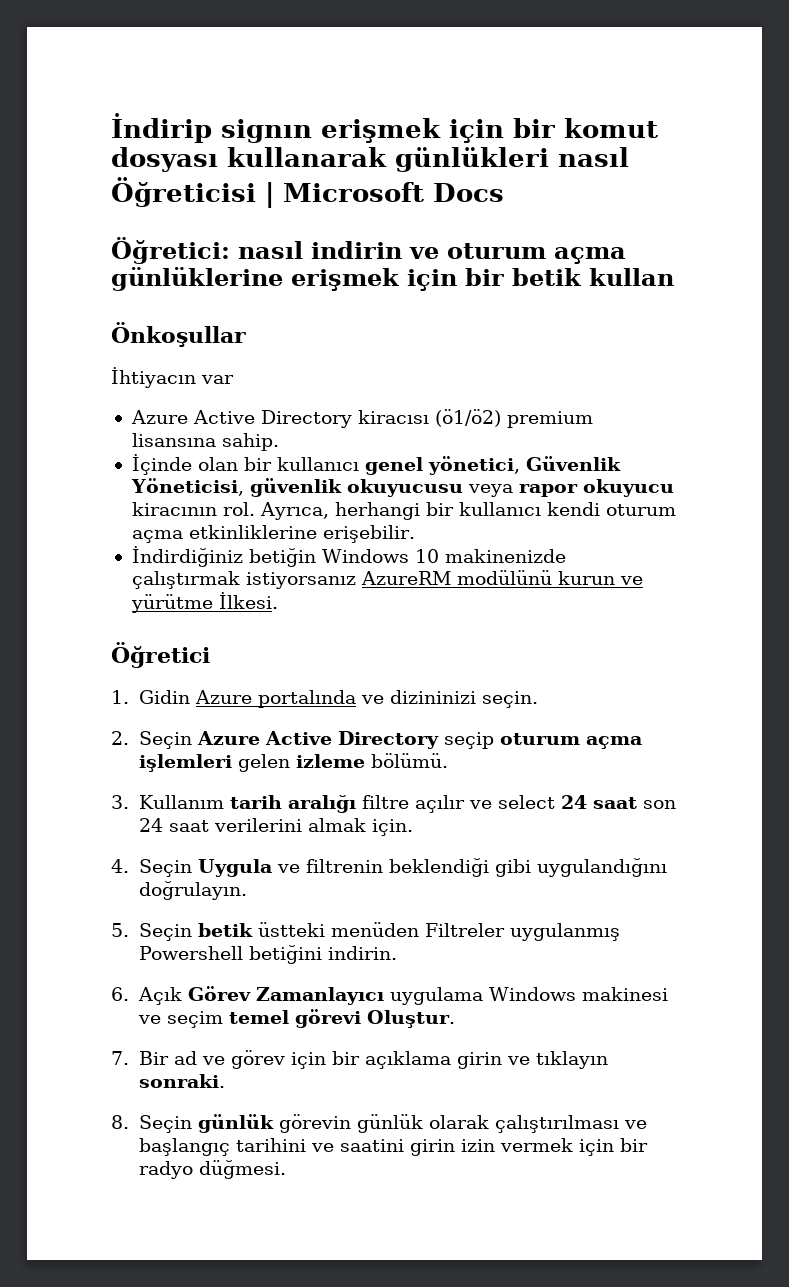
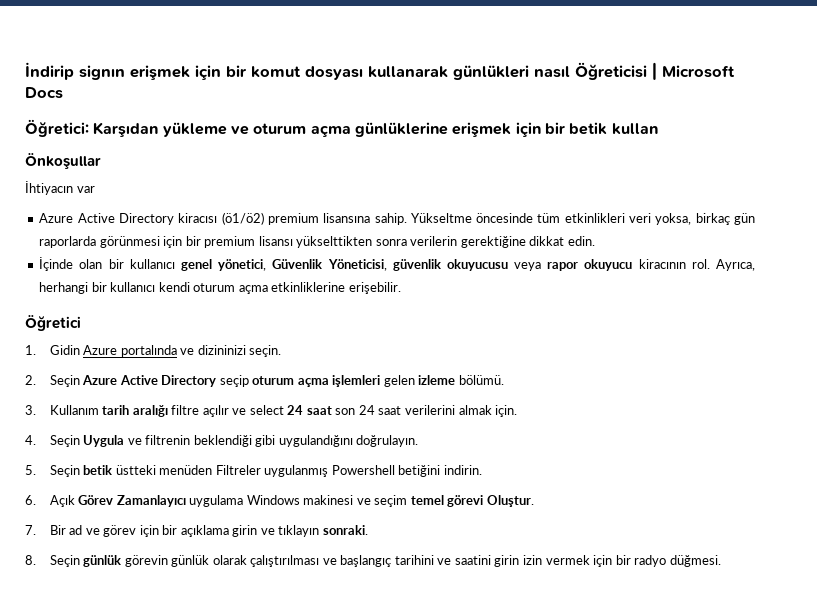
[238,241,402,259] nasıl indirin -> [93,122,227,137] Karşıdan yükleme
(279, 442) none -> [410,213,756,225] [39,236,595,248] Yükseltme öncesinde tüm etkinlikleri veri yoksa, birkaç gün raporlarda görünmesi için bir premium lisansı yükselttikten sonra verilerin gerektiğine dikkat edin.
[131,546,566,567] [131,570,643,589] [130,592,278,613] // İndirdiğiniz betiğin Windows 10 makinenizde çalıştırmak istiyorsanız AzureRM modülünü kurun ve yürütme İlkesi. -> (401, 288) none

